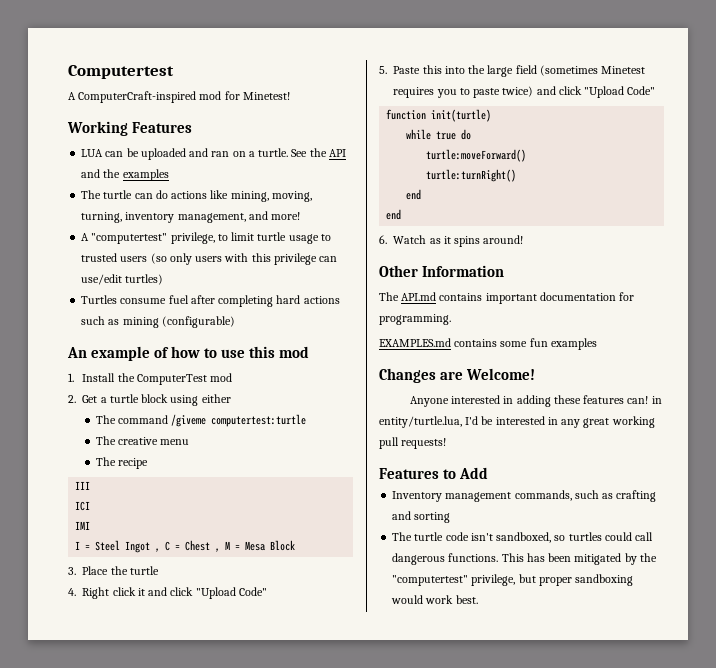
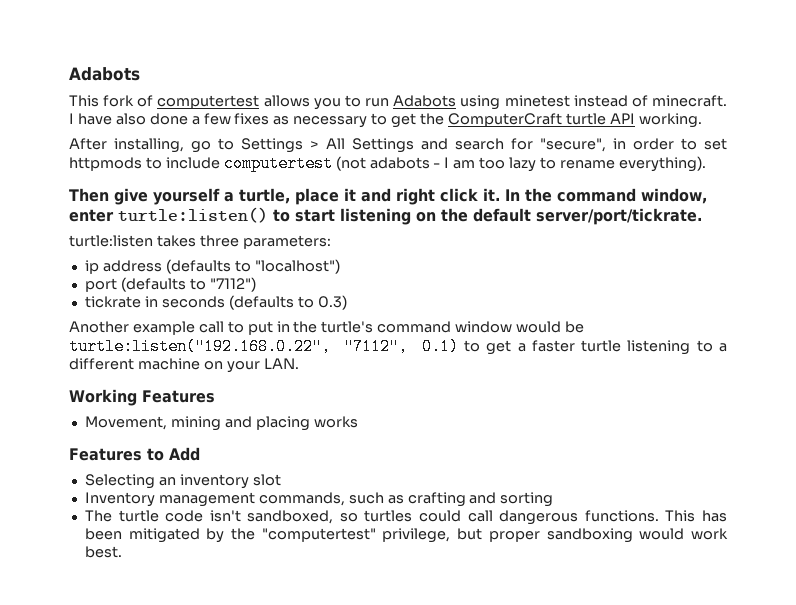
[68,65,174,79] [68,91,290,103] [67,121,193,136] [81,148,346,160] [81,169,169,181] [81,190,312,202] [81,211,301,223] [81,232,331,244] [81,253,338,265] [81,274,164,285] [81,295,340,307] [81,316,235,328] [67,346,310,361] [68,373,233,385] [68,394,231,406] [95,414,307,427] [95,436,190,445] [95,457,148,469] [75,481,91,490] [75,501,91,511] [75,521,91,530] [75,540,296,553] [68,566,159,575] [68,587,267,599] [379,65,646,77] [393,86,656,98] [386,109,492,122] [406,129,472,140] [426,149,527,162] [426,169,517,182] [406,189,422,200] [386,209,402,220] [379,235,524,247] [379,265,505,277] [379,292,635,304] [379,314,451,325] [379,338,597,350] [379,368,536,383] [409,395,662,407] [379,416,655,428] [379,437,447,449] Computertest // A ComputerCraft-inspired mod for Minetest! // Working Features // LUA can be uploaded and ran on a turtle. See the API and the examples // The turtle can do actions like mining, moving, turning, inventory management, and more! // A "computertest" privilege, to limit turtle usage to trusted users (so only users with this privilege can use/edit turtles) // Turtles consume fuel after completing hard actions such as mining (configurable) // An example of how to use this mod // 1. Install the ComputerTest mod // 2. Get a turtle block using either // The command /giveme computertest:turtle // The creative menu // The recipe // III // ICI // IMI // I = Steel Ingot , C = Chest , M = Mesa Block // 3. Place the turtle // 4. Right click it and click "Upload Code" // 5. Paste this into the large field (sometimes Minetest requires you to paste twice) and click "Upload Code" // function init(turtle) // while true do // turtle:moveForward() // turtle:turnRight() // end // end // 6. Watch as it spins around! // Other Information // The API.md contains important documentation for programming. // EXAMPLES.md contains some fun examples // Changes are Welcome! // Anyone interested in adding these features can! in entity/turtle.lua, I'd be interested in any great working pull requests! -> [69,67,140,81] [69,95,727,110] [69,113,702,128] [69,138,727,153] [69,155,706,172] [69,188,707,205] [69,207,702,225] [69,235,331,249] [84,259,340,274] [84,277,256,292] [84,295,347,310] [69,321,585,335] [69,338,727,355] [69,358,299,373] [69,389,215,406] [84,416,358,431] Adabots // This fork of computertest allows you to run Adabots using minetest instead of minecraft. I have also done a few fixes as necessary to get the ComputerCraft turtle API working. // After installing, go to Settings > All Settings and search for "secure", in order to set httpmods to include computertest (not adabots - I am too lazy to rename everything). // Then give yourself a turtle, place it and right click it. In the command window, enter turtle:listen() to start listening on the default server/port/tickrate. // turtle:listen takes three parameters: // ip address (defaults to "localhost") // port (defaults to "7112") // tickrate in seconds (defaults to 0.3) // Another example call to put in the turtle's command window would be turtle:listen("192.168.0.22", "7112", 0.1) to get a faster turtle listening to a different machine on your LAN. // Working Features // Movement, mining and placing works
(489, 473) none -> [84,474,281,489] // Selecting an inventory slot

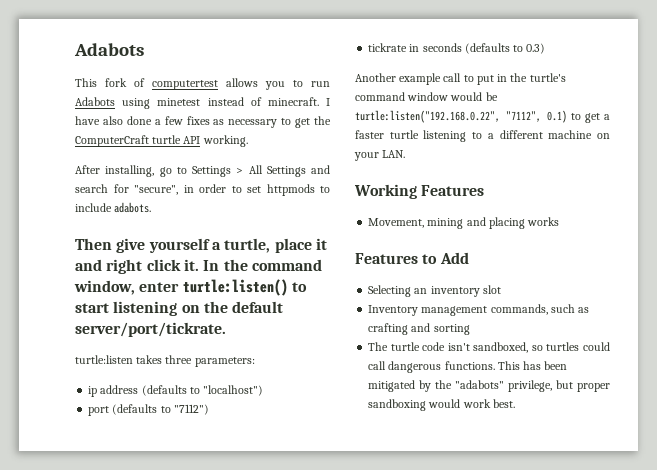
[223,155,706,172] computertest (not adabots - I am too lazy to rename everything). -> [114,202,152,213] adabots.
[261,528,376,542] "computertest" -> [455,380,505,389] "adabots"

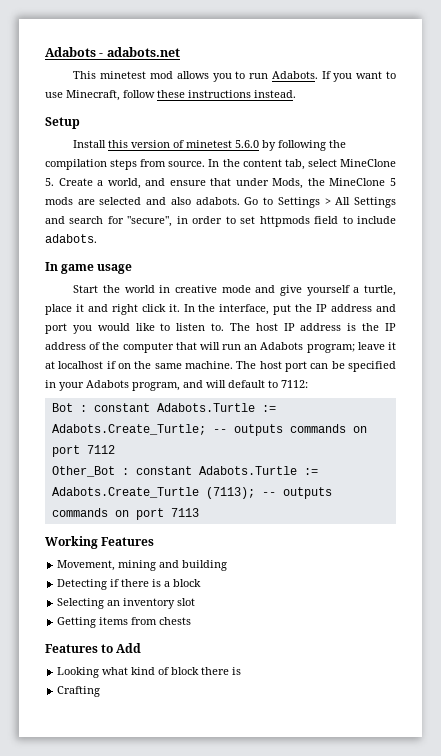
[74,43,144,56] [75,78,218,90] Adabots // This fork of computertest -> [45,47,180,57] [73,71,173,79] Adabots - adabots.net // This minetest mod
[75,97,330,109] [75,116,331,128] [75,135,248,147] [75,165,172,177] Adabots using minetest instead of minecraft. I have also done a few fixes as necessary to get the ComputerCraft turtle API working. // After installing, go -> [271,71,396,82] [45,90,296,101] [45,117,80,129] [73,140,347,151] [45,159,396,170] [45,178,397,189] [45,197,259,205] Adabots. If you want to use Minecraft, follow these instructions instead. // Setup // Install this version of minetest 5.6.0 by following the compilation steps from source. In the content tab, select MineClone 5. Create a world, and ensure that under Mods, the MineClone 5 mods are selected and also adabots. Go
(315, 190) none -> [314,216,339,224] field
[75,238,112,250] Then -> [45,262,133,274] [73,285,276,293] In game usage // Start the world in creative mode and
[251,259,322,271] [74,279,307,296] [75,301,284,316] [75,322,226,337] [75,355,255,367] [88,385,264,397] [88,404,209,416] [368,43,546,54] [355,73,566,85] [355,92,498,101] [355,110,610,123] [355,130,610,142] [354,150,406,161] command window, enter turtle:listen() to start listening on the default server/port/tickrate. // turtle:listen takes three parameters: // ip address (defaults to "localhost") // port (defaults to "7112") // tickrate in seconds (defaults to 0.3) // Another example call to put in the turtle's command window would be turtle:listen("192.168.0.22", "7112", 0.1) to get a faster turtle listening to a different machine on your LAN. -> [219,304,396,315] [45,323,397,334] [45,342,397,353] [45,361,396,372] [45,380,308,391] [51,403,276,412] [51,424,367,436] [51,445,115,457] [51,466,318,477] [51,487,332,499] [51,508,199,520] interface, put the IP address and port you would like to listen to. The host IP address is the IP address of the computer that will run an Adabots program; leave it at localhost if on the same machine. The host port can be specified in your Adabots program, and will default to 7112: // Bot : constant Adabots.Turtle := Adabots.Create_Turtle; -- outputs commands on port 7112 // Other_Bot : constant Adabots.Turtle := Adabots.Create_Turtle (7113); -- outputs commands on port 7113
[488,217,560,229] [355,252,469,264] [368,285,501,297] [368,304,590,316] [368,323,470,335] [368,342,610,353] [368,361,568,373] [368,380,610,392] [368,399,515,411] placing works // Features to Add // Selecting an inventory slot // Inventory management commands, such as crafting and sorting // The turtle code isn't sandboxed, so turtles could call dangerous functions. This has been mitigated by the "adabots" privilege, but proper sandboxing would work best. -> [182,560,228,571] [57,579,202,590] [57,598,196,609] [57,617,192,628] [45,643,142,653] [57,667,242,678] [57,686,101,697] building // Detecting if there is a block // Selecting an inventory slot // Getting items from chests // Features to Add // Looking what kind of block there is // Crafting

